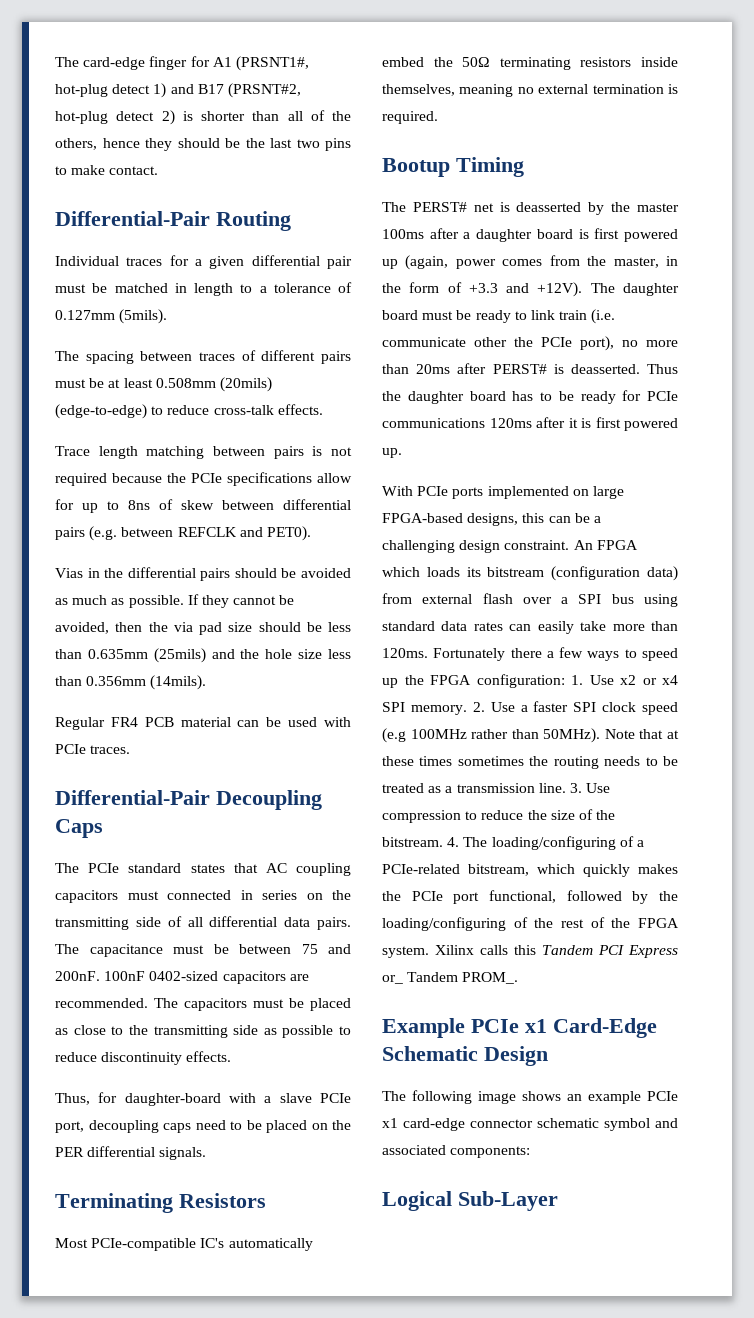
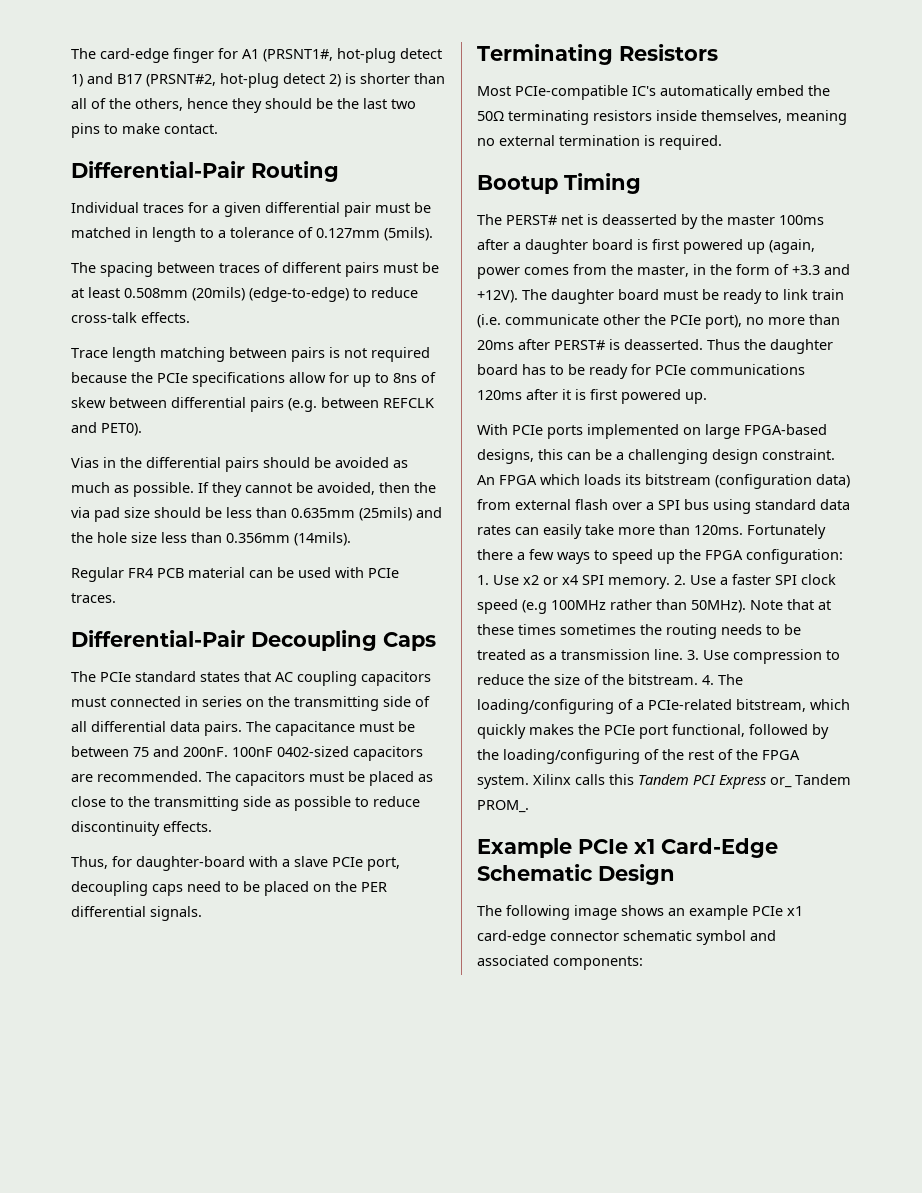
[382,1191,558,1211] // Logical Sub-Layer -> (643, 963) none

